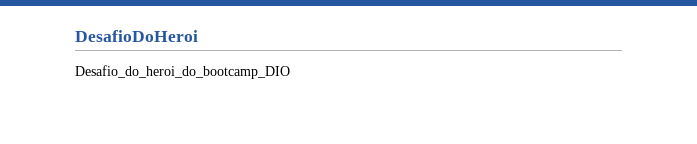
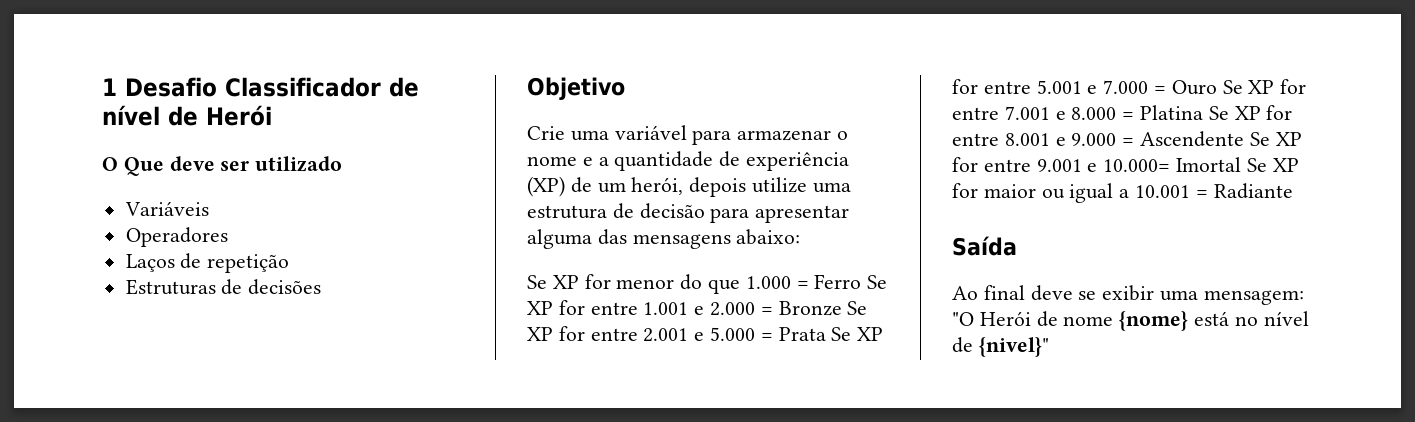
[75,30,198,42] [75,65,290,79] DesafioDoHeroi // Desafio_do_heroi_do_bootcamp_DIO -> [102,77,419,97] [102,105,272,126] [102,156,343,176] [124,201,209,216] [125,227,228,247] [125,253,290,273] [125,279,322,295] [527,77,625,100] [527,125,849,145] [527,151,850,171] [527,176,851,197] [527,203,850,223] [527,229,801,249] [527,274,888,294] [527,300,868,316] [527,326,884,342] [952,79,1307,95] [952,105,1293,120] [952,131,1302,147] [952,157,1299,172] [952,183,1293,203] [952,236,1017,256] [952,285,1304,305] [952,311,1309,331] [952,337,1049,357] 1 Desafio Classificador de nível de Herói // O Que deve ser utilizado // Variáveis // Operadores // Laços de repetição // Estruturas de decisões // Objetivo // Crie uma variável para armazenar o nome e a quantidade de experiência (XP) de um herói, depois utilize uma estrutura de decisão para apresentar alguma das mensagens abaixo: // Se XP for menor do que 1.000 = Ferro Se XP for entre 1.001 e 2.000 = Bronze Se XP for entre 2.001 e 5.000 = Prata Se XP for entre 5.001 e 7.000 = Ouro Se XP for entre 7.001 e 8.000 = Platina Se XP for entre 8.001 e 9.000 = Ascendente Se XP for entre 9.001 e 10.000= Imortal Se XP for maior ou igual a 10.001 = Radiante // Saída // Ao final deve se exibir uma mensagem: "O Herói de nome {nome} está no nível de {nivel}"

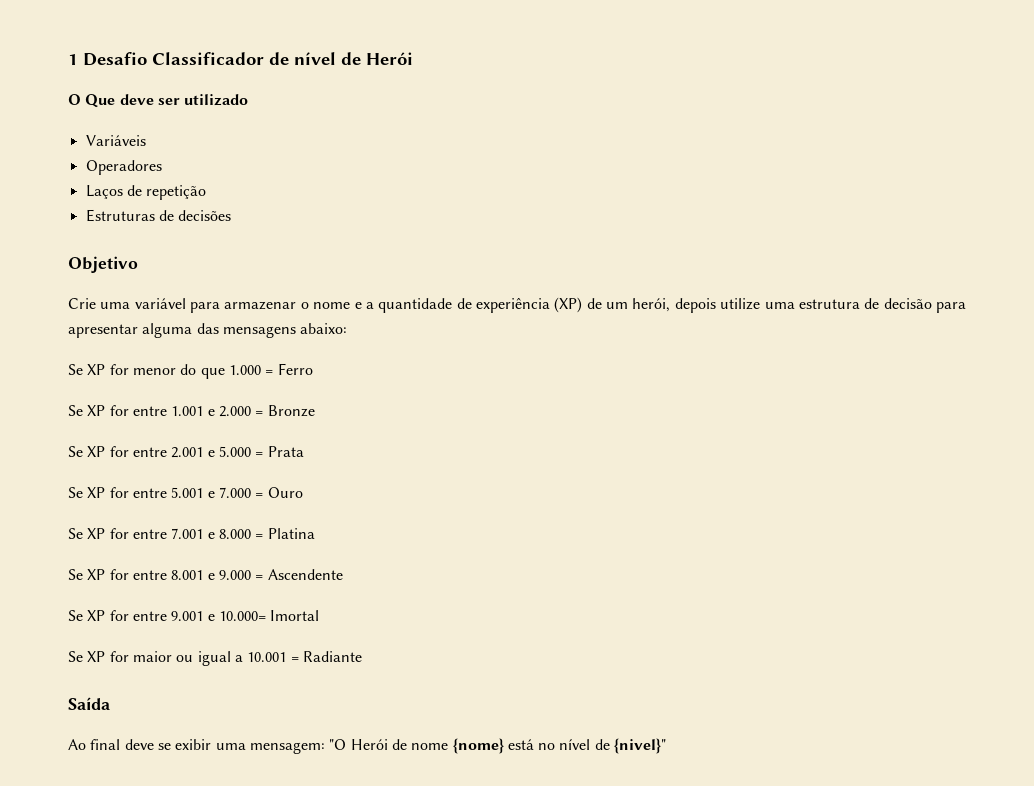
(862, 281) none -> (313, 369) //
(842, 308) none -> (315, 411) //
(826, 334) none -> (304, 451) //
(1217, 87) none -> (303, 492) //
(1204, 112) none -> (315, 533) //
(1245, 139) none -> (343, 574) //
(1242, 164) none -> (320, 615) //

